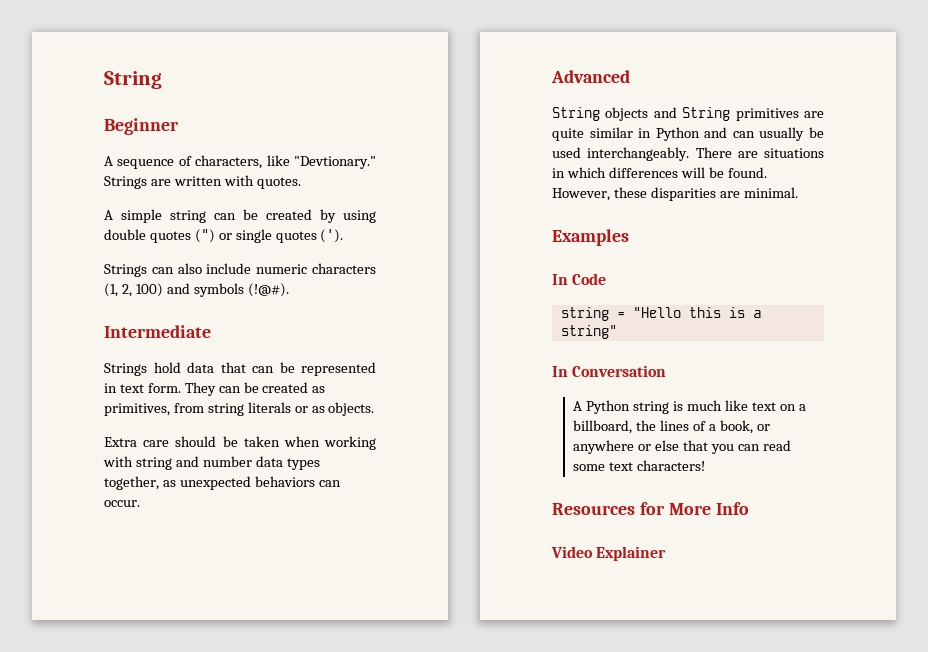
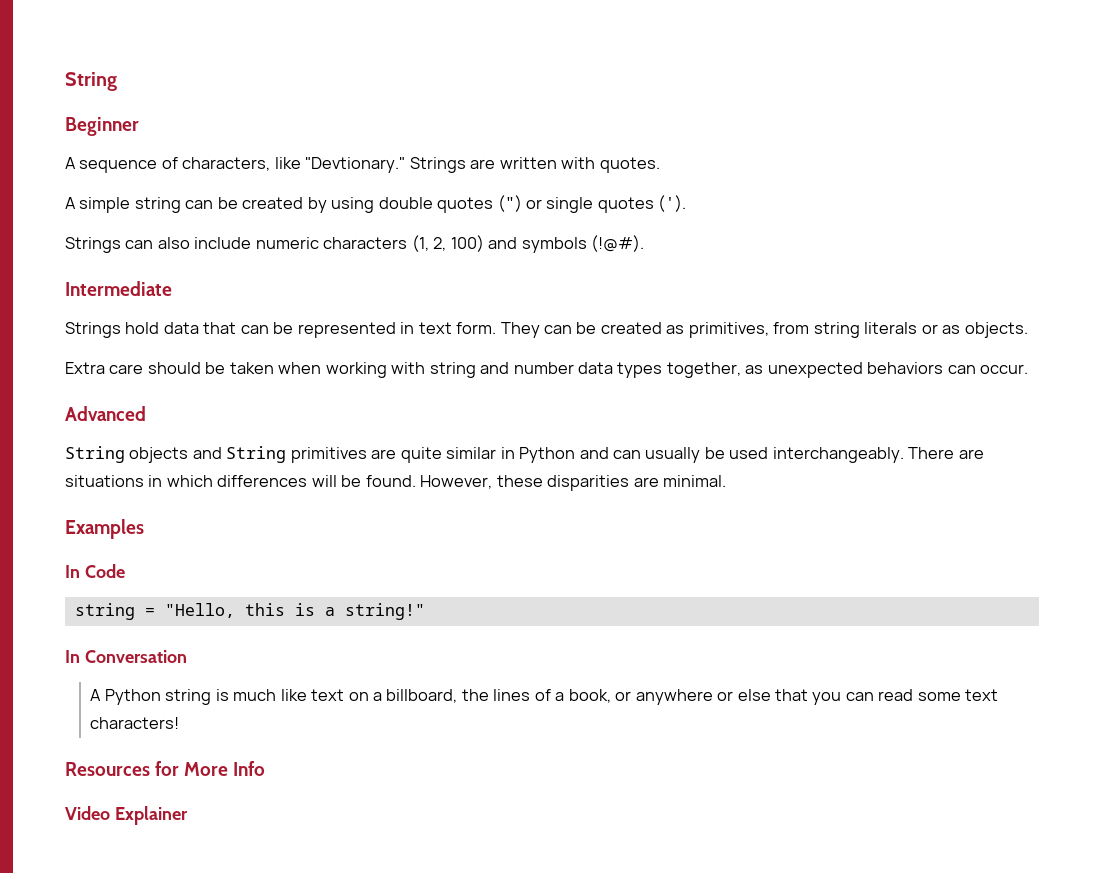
[632,307,681,318] "Hello -> [164,603,235,618] "Hello,
[560,325,617,339] string" -> [344,603,425,620] string!"

